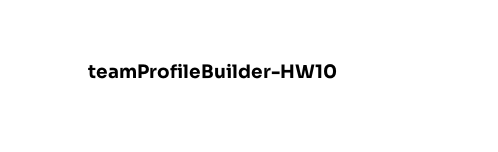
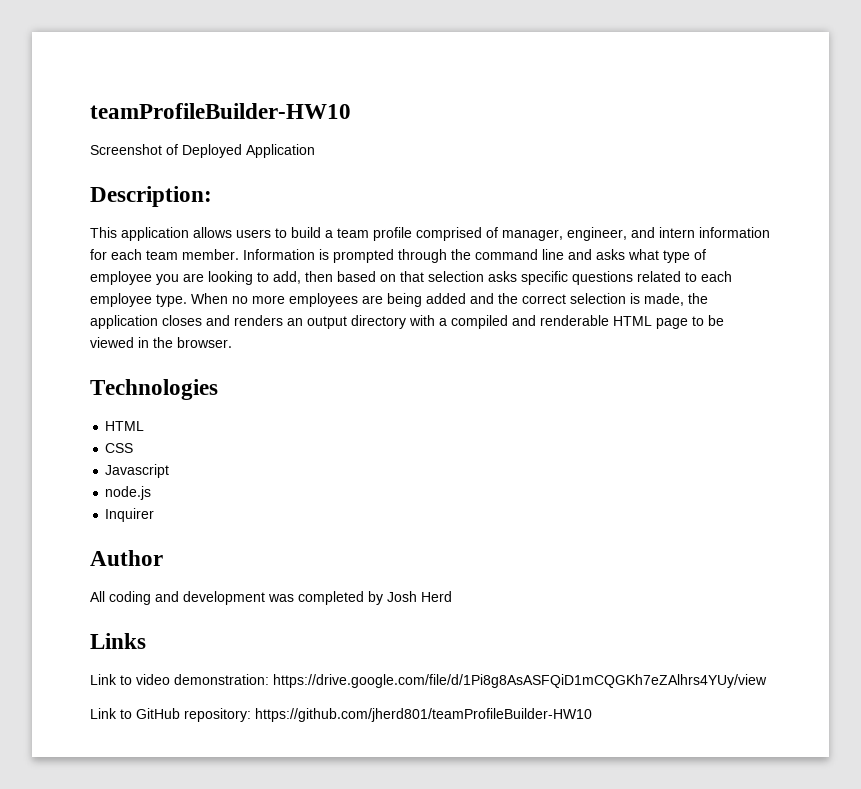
(337, 71) none -> [90,144,315,158] [90,186,212,207] [90,227,770,241] [90,249,706,263] [90,271,732,285] [90,293,708,307] [90,315,724,329] [90,337,232,348] [90,379,218,400] [105,421,145,431] [105,443,134,453] [105,464,170,478] [105,486,152,500] [105,508,155,522] [90,550,163,566] [90,591,452,605] [90,633,146,649] [90,674,767,688] [90,708,592,722] // Screenshot of Deployed Application // Description: // This application allows users to build a team profile comprised of manager, engineer, and intern information for each team member. Information is prompted through the command line and asks what type of employee you are looking to add, then based on that selection asks specific questions related to each employee type. When no more employees are being added and the correct selection is made, the application closes and renders an output directory with a compiled and renderable HTML page to be viewed in the browser. // Technologies // HTML // CSS // Javascript // node.js // Inquirer // Author // All coding and development was completed by Josh Herd // Links // Link to video demonstration: https://drive.google.com/file/d/1Pi8g8AsASFQiD1mCQGKh7eZAlhrs4YUy/view // Link to GitHub repository: https://github.com/jherd801/teamProfileBuilder-HW10

